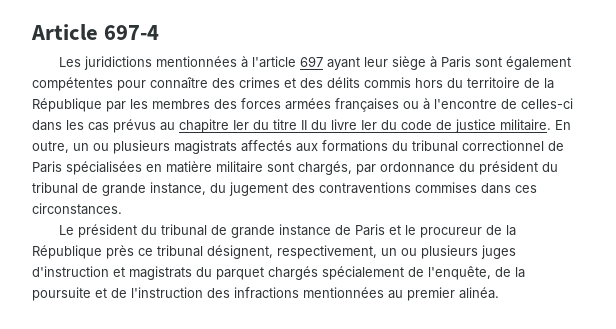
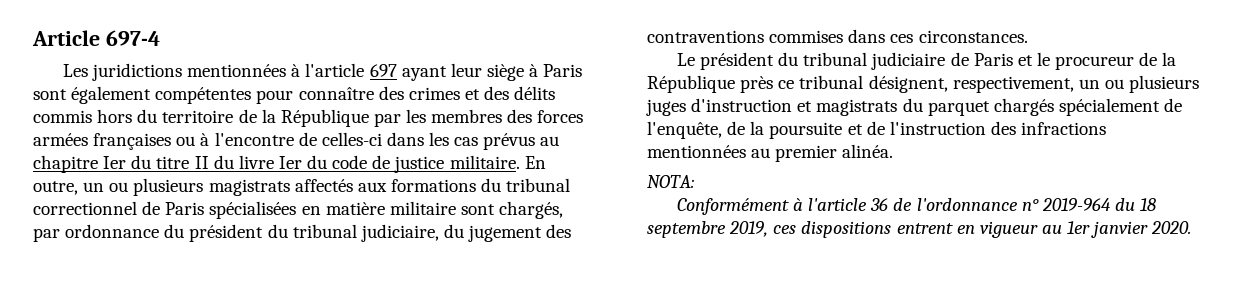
[82,182,206,196] de grande instance, -> [360,224,439,242] judiciaire,
[210,224,331,238] de grande instance -> [871,52,946,70] judiciaire
(499, 293) none -> [647,175,694,188] [676,198,1157,215] [647,221,1192,238] // NOTA: // Conformément à l'article 36 de l'ordonnance n° 2019-964 du 18 septembre 2019, ces dispositions entrent en vigueur au 1er janvier 2020.

